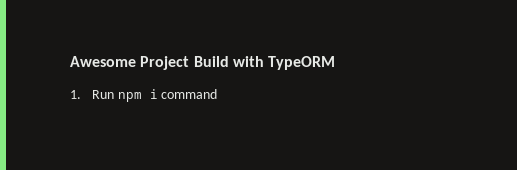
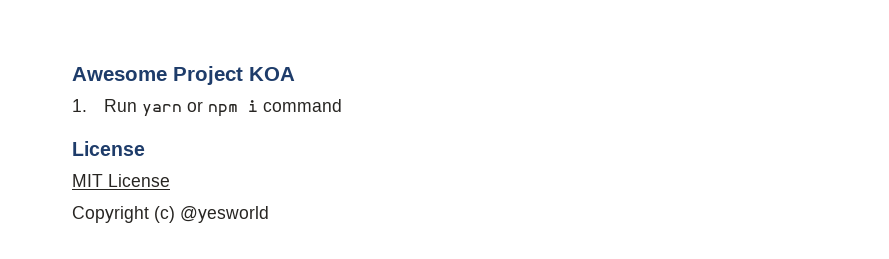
[193,56,336,70] Build with TypeORM -> [249,67,295,81] KOA
(114, 94) none -> [142,101,204,117] yarn or
(218, 94) none -> [72,141,145,156] [72,174,170,187] [72,206,269,223] // License // MIT License // Copyright (c) @yesworld

